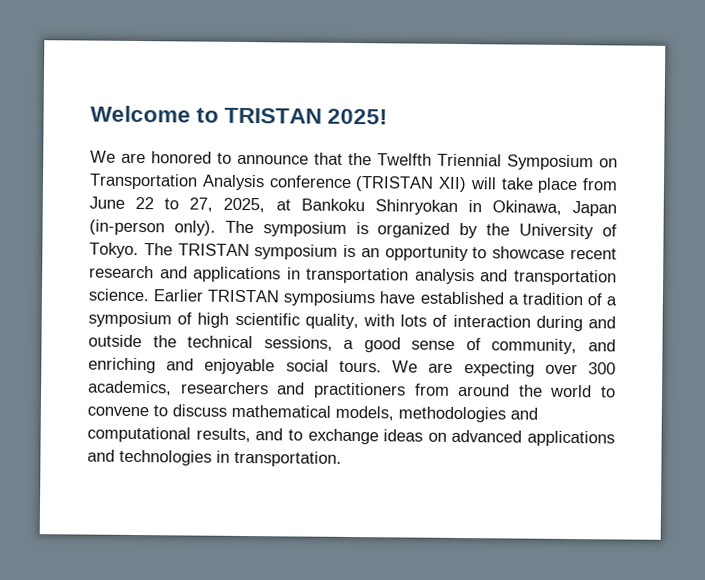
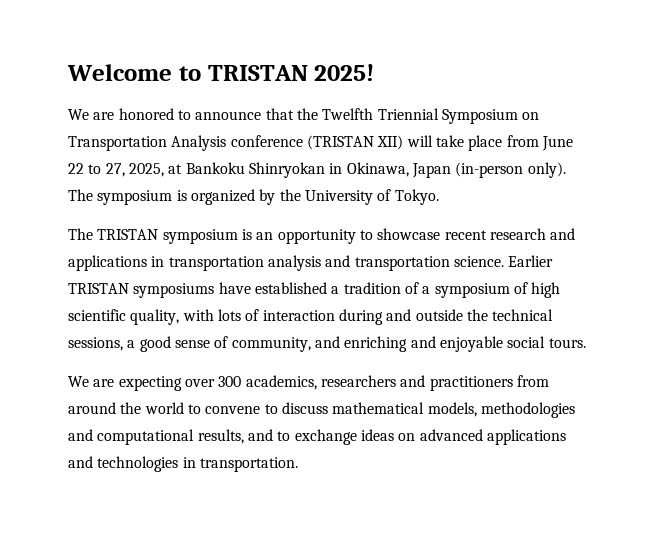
(139, 250) none -> (439, 197) //
(382, 366) none -> (586, 343) //

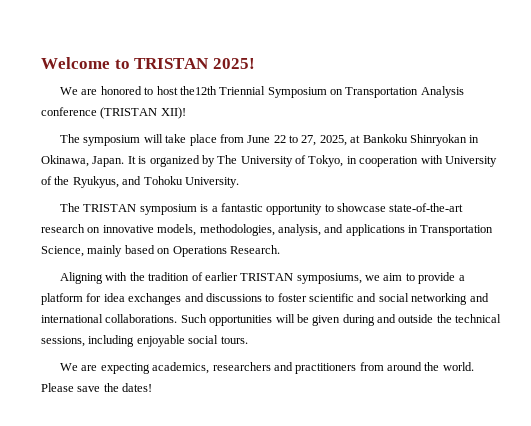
[195,108,374,120] announce that the Twelfth -> [156,86,217,95] host the12th
[377,135,404,150] XII) -> [160,107,186,119] [60,134,141,146] XII)! // The symposium
[411,162,566,178] [68,189,173,205] Japan (in-person only). The symposium -> [92,156,136,167] Japan. It
[279,189,439,205] the University of Tokyo. -> [217,155,497,167] [41,176,239,188] The University of Tokyo, in cooperation with University of the Ryukyus, and Tohoku University.
[256,232,274,240] an -> [211,203,263,212] a fantastic
[444,228,576,240] [68,255,554,271] [68,282,561,298] [68,309,335,325] recent research and applications in transportation analysis and transportation science. Earlier TRISTAN symposiums have established a tradition of a symposium of high scientific quality, with lots of interaction -> [389,203,464,212] [41,224,494,236] [41,245,280,257] [60,272,465,284] [41,293,489,305] [41,314,341,326] state-of-the-art research on innovative models, methodologies, analysis, and applications in Transportation Science, mainly based on Operations Research. // Aligning with the tradition of earlier TRISTAN symposiums, we aim to provide a platform for idea exchanges and discussions to foster scientific and social networking and international collaborations. Such opportunities will be given
[127,336,436,352] a good sense of community, and enriching and -> [88,335,135,347] including
[184,376,242,387] over 300 -> (150, 368) none
[144,402,575,418] [68,429,566,445] [68,456,298,472] world to convene to discuss mathematical models, methodologies and computational results, and to exchange ideas on advanced applications and technologies in transportation. -> [442,362,474,371] [41,383,153,392] world. Please save the dates!

